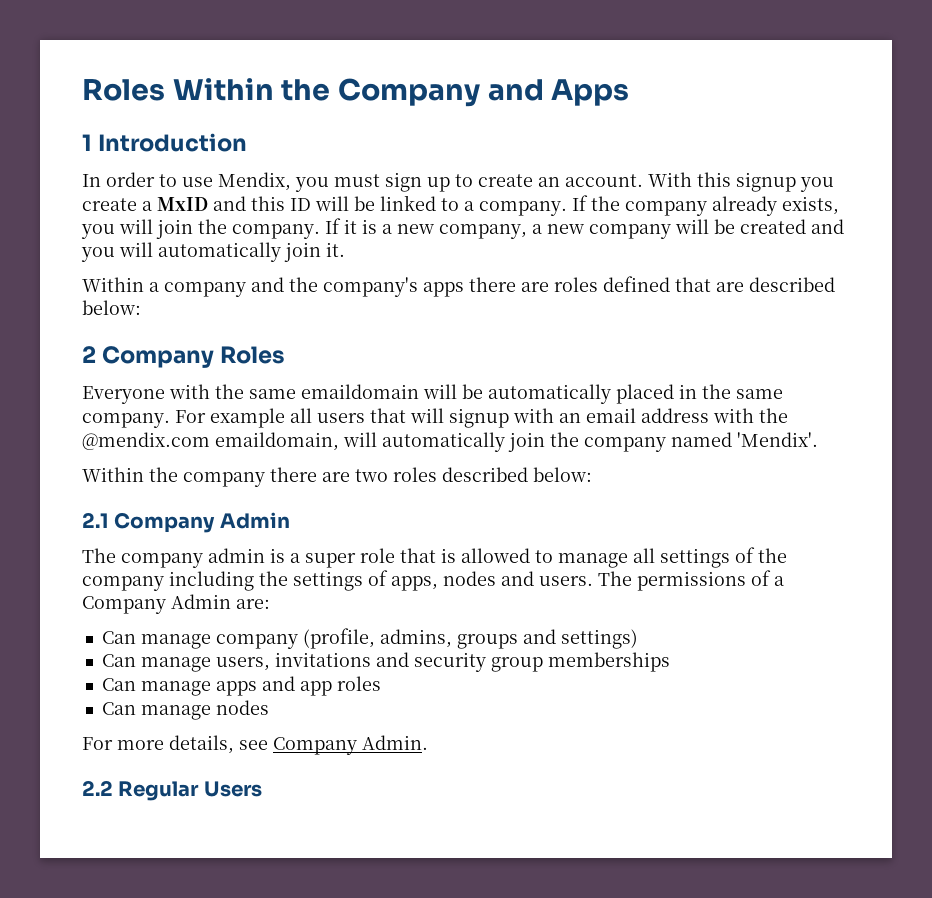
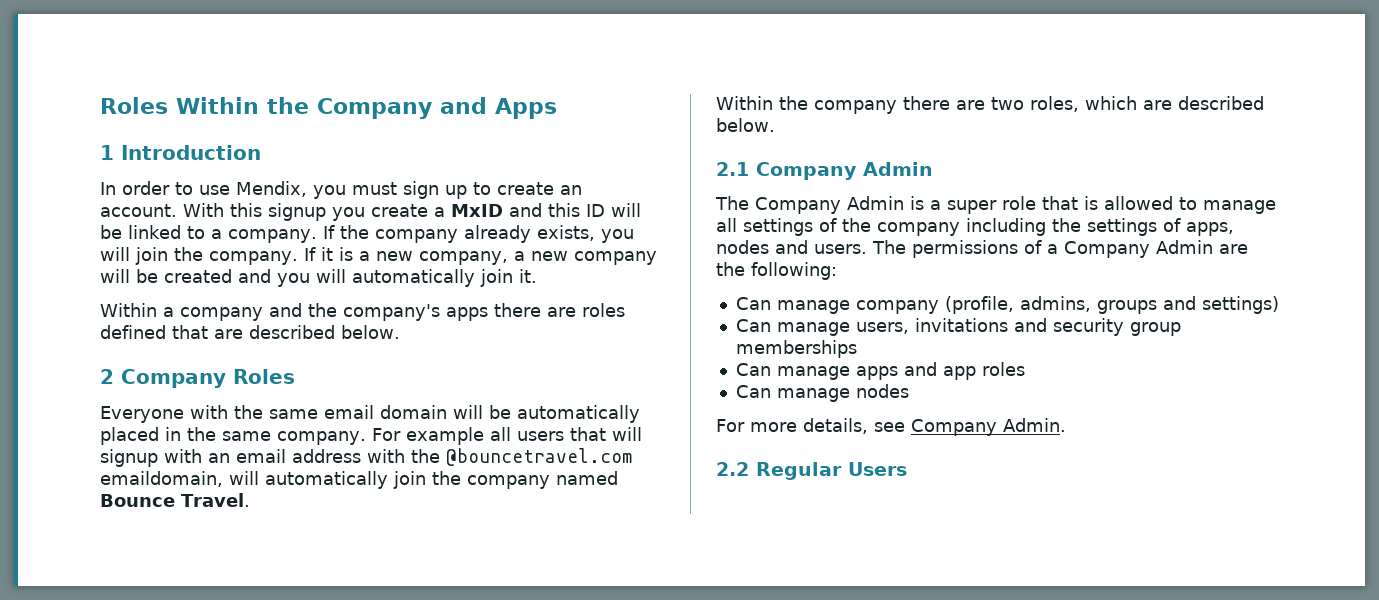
[82,300,141,315] below: -> [341,325,400,339] below.
[301,384,419,399] emaildomain -> [324,405,447,419] email domain
[82,432,210,450] @mendix.com -> [446,448,632,466] @bouncetravel.com
[737,432,818,447] 'Mendix'. -> [100,493,250,507] Bounce Travel.
[393,467,592,482] roles described below: -> [1030,96,1264,112] [716,118,775,132] roles, which are described below.
[121,548,265,568] company admin -> [755,196,904,214] Company Admin
[236,599,270,609] are: -> [1219,244,1248,254] [716,262,837,280] are the following:

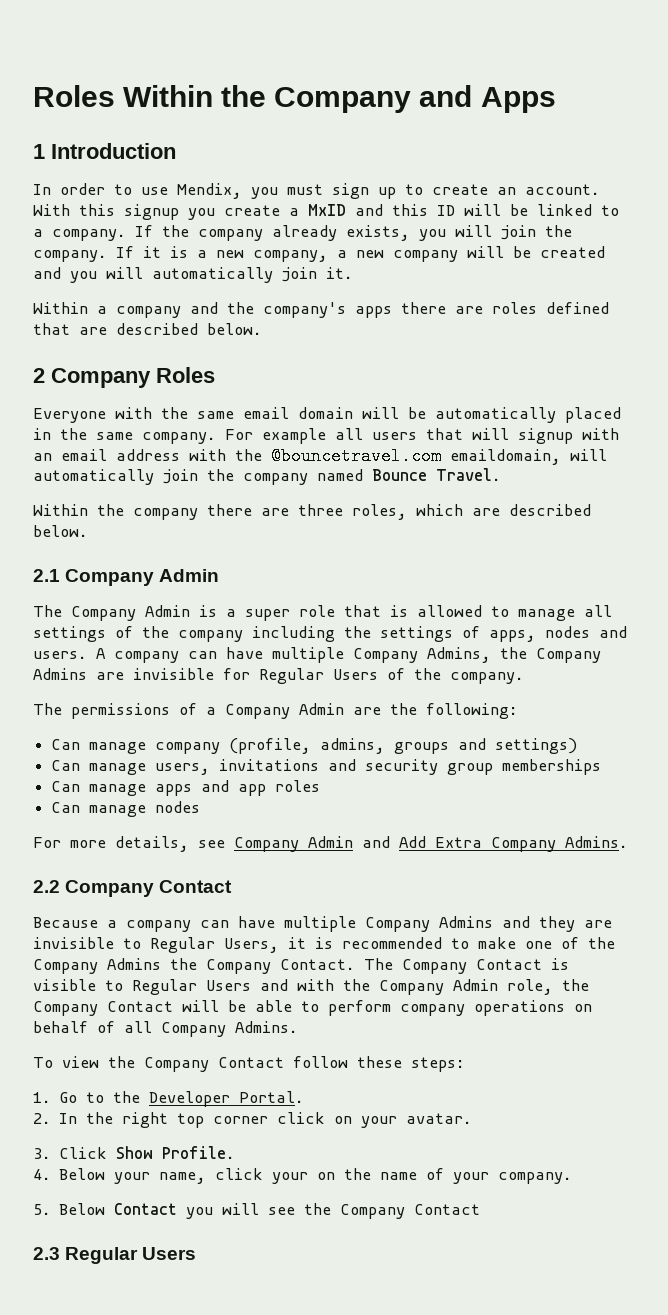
[991,97,1024,110] two -> [298,504,343,516] three
(867, 249) none -> [96,647,601,663] [33,668,524,684] A company can have multiple Company Admins, the Company Admins are invisible for Regular Users of the company. //
[1003,418,1066,432] [716,462,749,476] Admin. // 2.2 -> [308,836,628,852] [33,880,233,897] [33,916,612,932] [33,937,615,953] [33,958,569,974] [33,979,589,995] [33,1000,592,1016] [33,1021,298,1037] [33,1056,465,1072] [33,1091,305,1107] [33,1112,473,1128] [33,1146,236,1159] [33,1168,573,1184] [33,1203,481,1219] [33,1247,60,1260] Admin and Add Extra Company Admins. // 2.2 Company Contact // Because a company can have multiple Company Admins and they are invisible to Regular Users, it is recommended to make one of the Company Admins the Company Contact. The Company Contact is visible to Regular Users and with the Company Admin role, the Company Contact will be able to perform company operations on behalf of all Company Admins. // To view the Company Contact follow these steps: // 1. Go to the Developer Portal. // 2. In the right top corner click on your avatar. // 3. Click Show Profile. // 4. Below your name, click your on the name of your company. // 5. Below Contact you will see the Company Contact // 2.3

